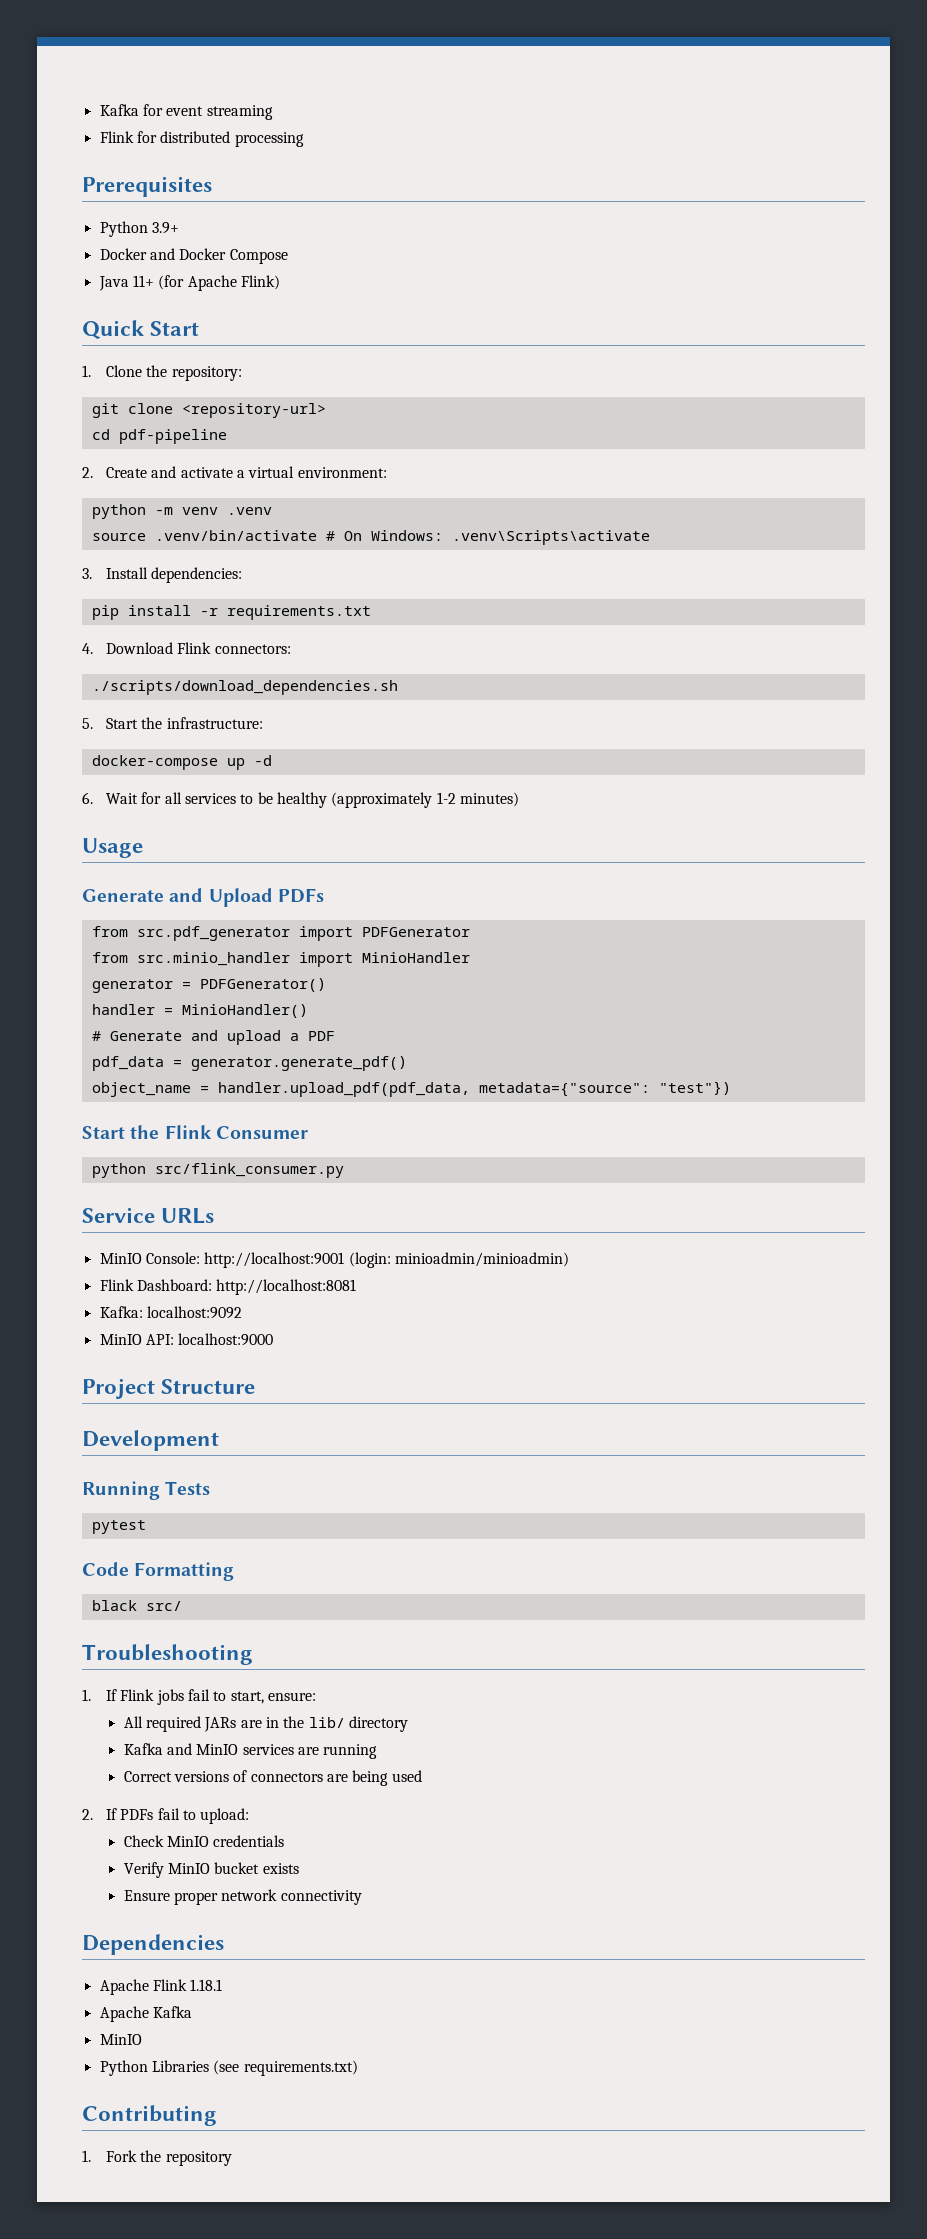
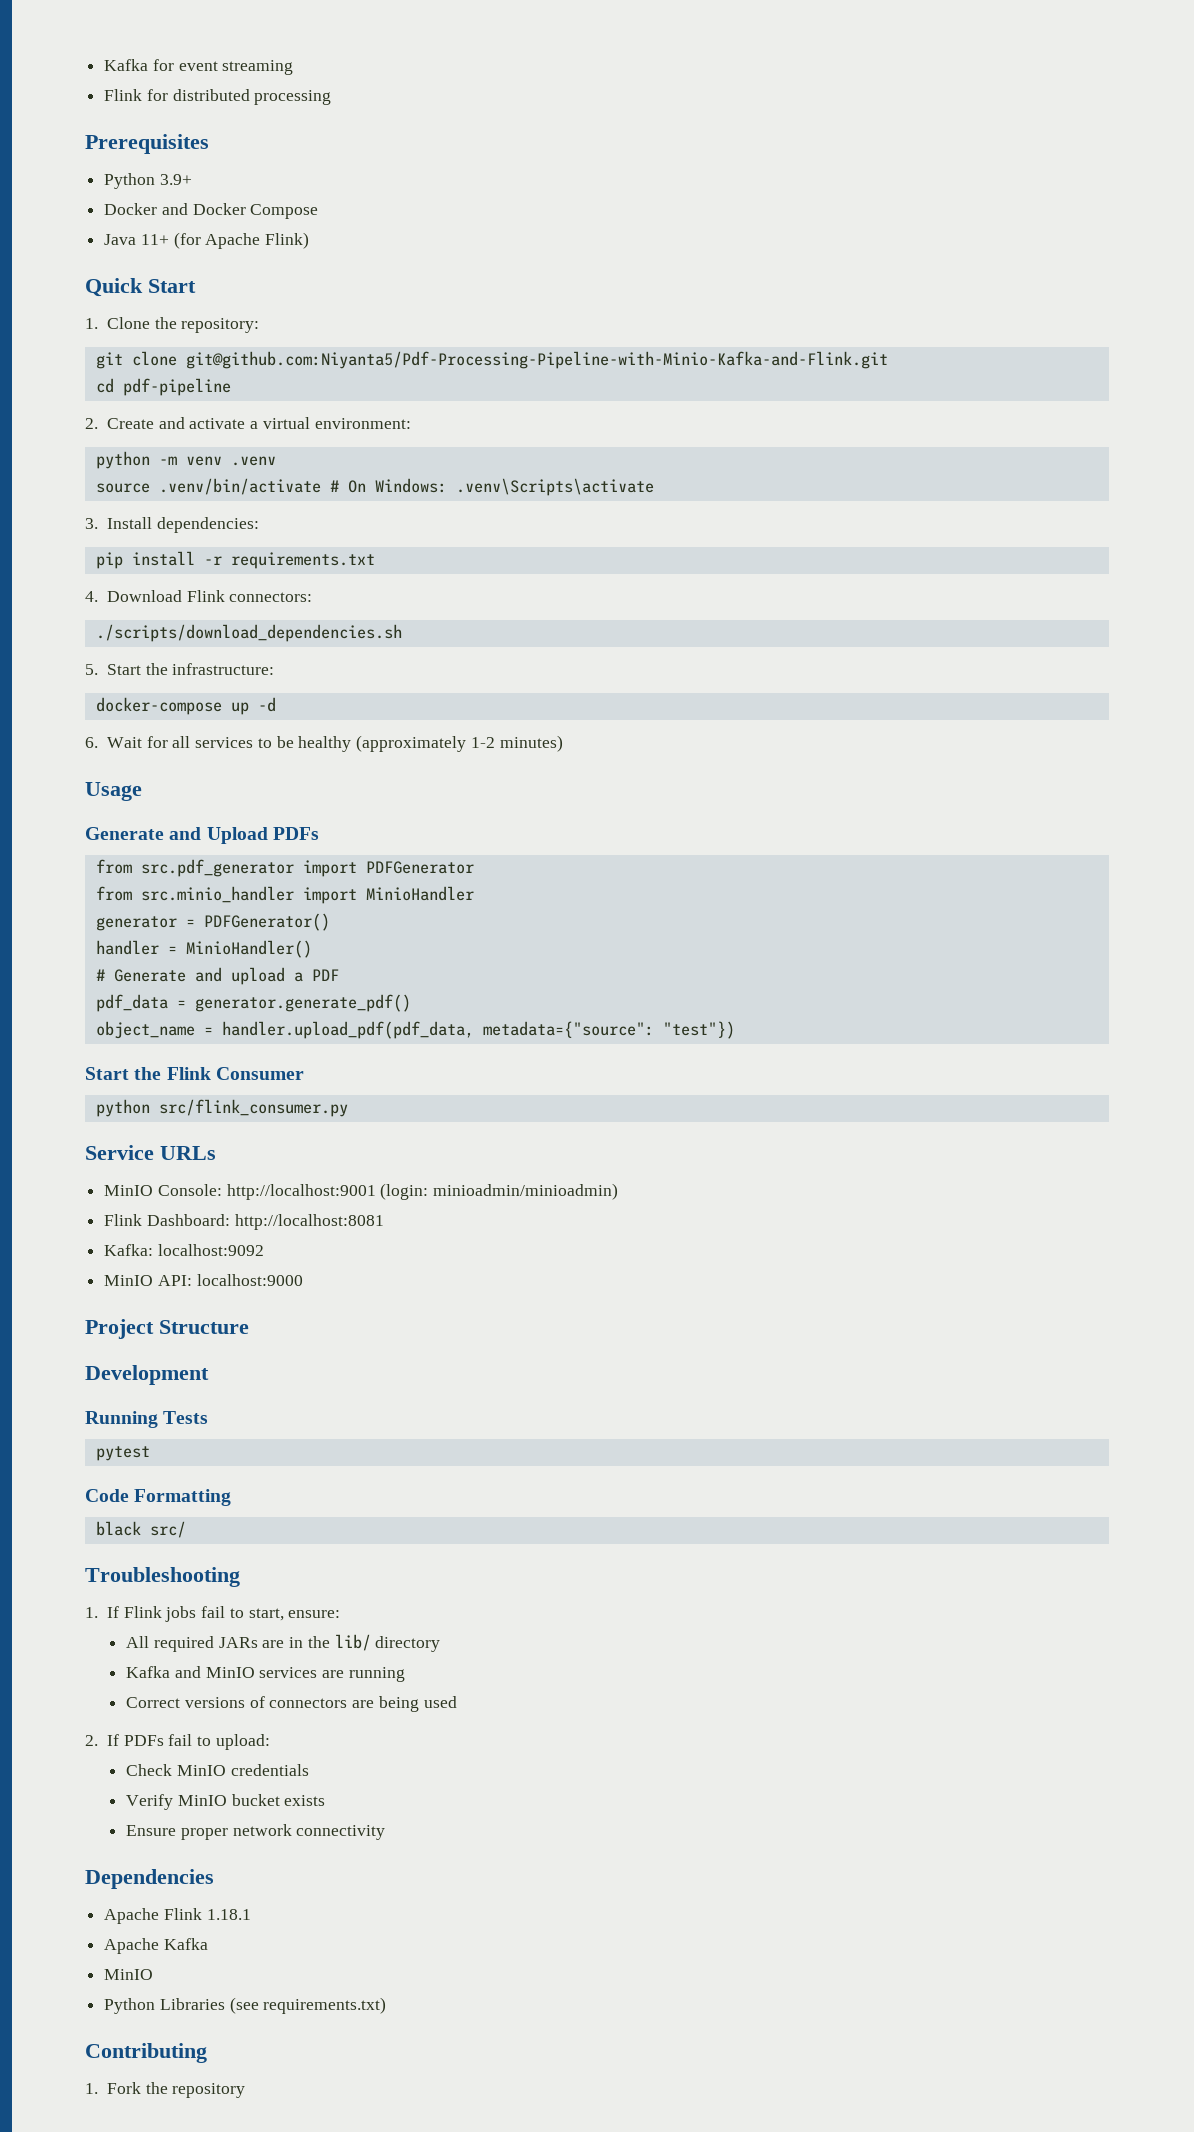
[181,403,326,418] <repository-url> -> [185,351,888,369] git@github.com:Niyanta5/Pdf-Processing-Pipeline-with-Minio-Kafka-and-Flink.git

